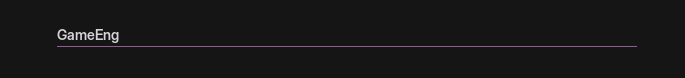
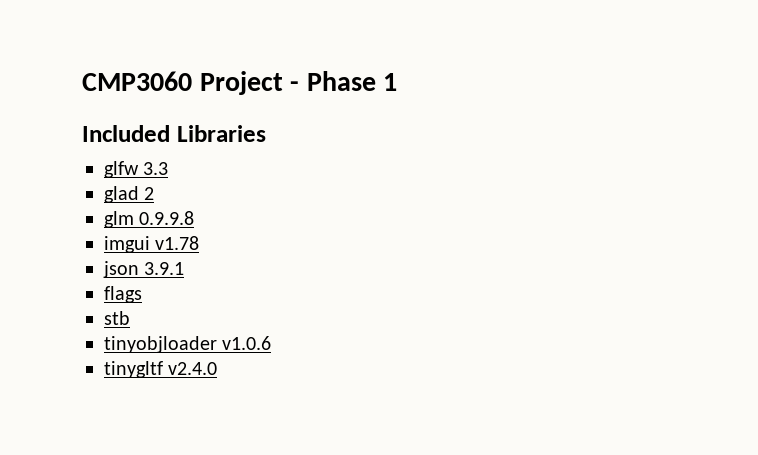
[57,29,119,43] GameEng -> [82,71,398,95] [82,125,266,142] [104,161,169,178] [104,186,155,203] [104,211,195,228] [104,236,200,253] [103,261,185,278] [104,286,142,303] [104,311,130,325] [104,336,272,353] [104,361,218,378] CMP3060 Project - Phase 1 // Included Libraries // glfw 3.3 // glad 2 // glm 0.9.9.8 // imgui v1.78 // json 3.9.1 // flags // stb // tinyobjloader v1.0.6 // tinygltf v2.4.0

